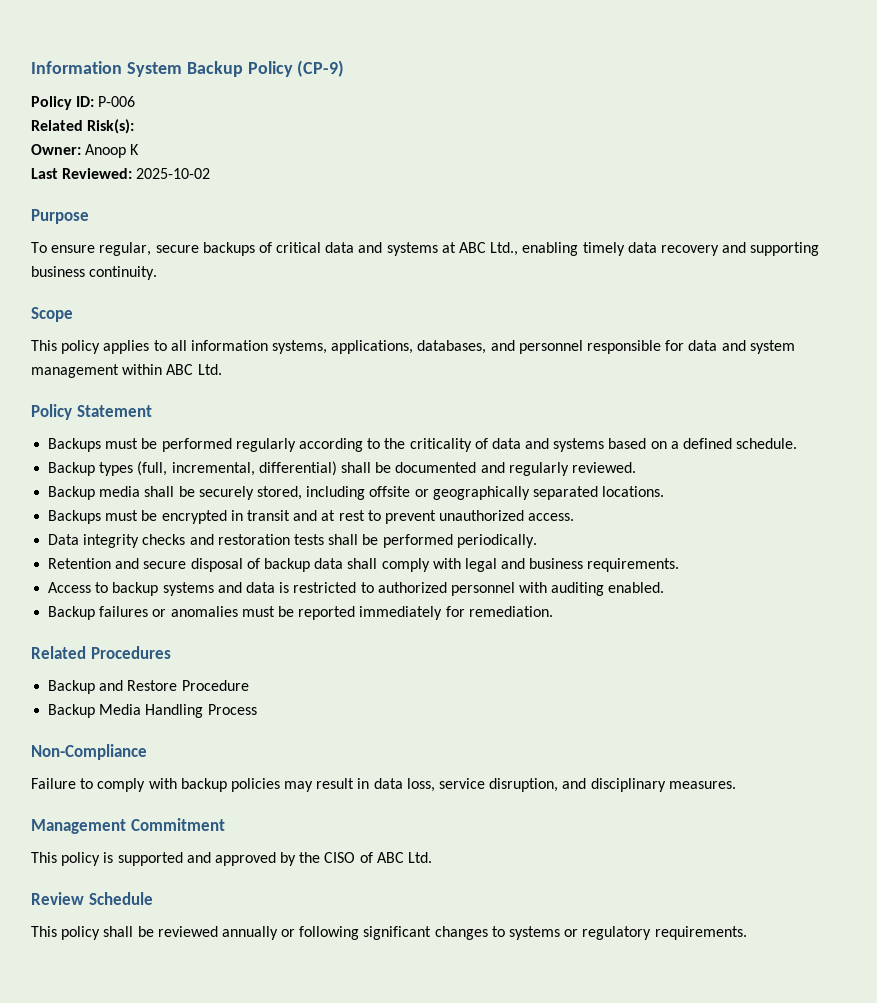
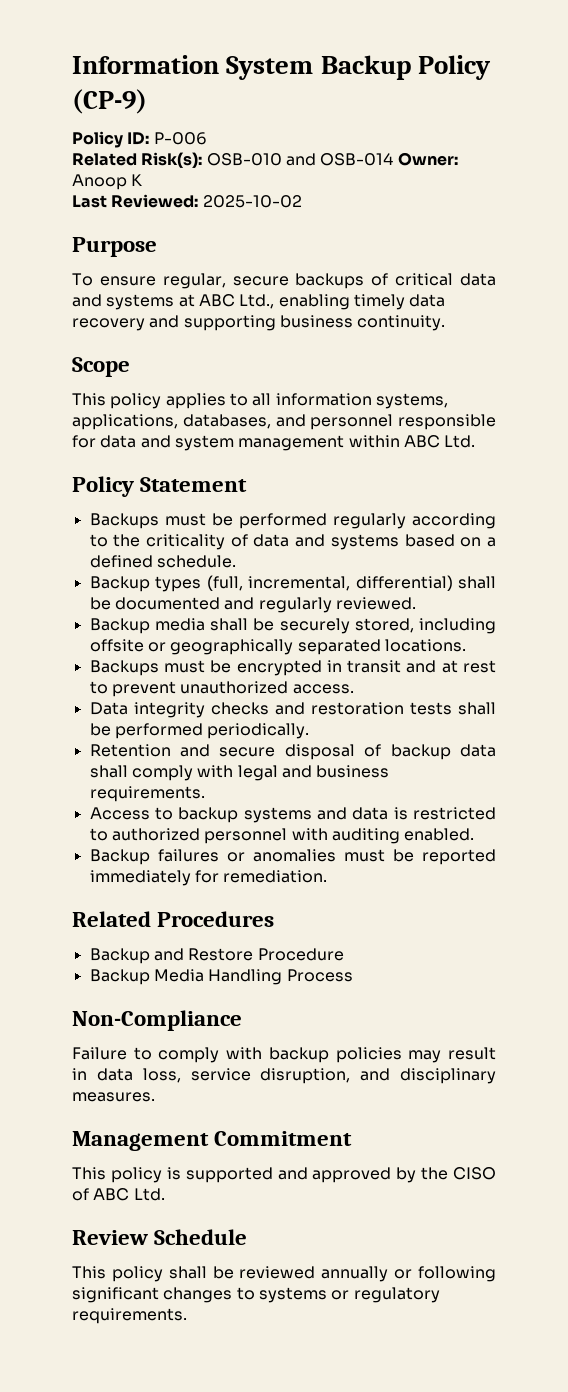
(135, 126) // -> [206,153,394,166] OSB-010 and OSB-014

